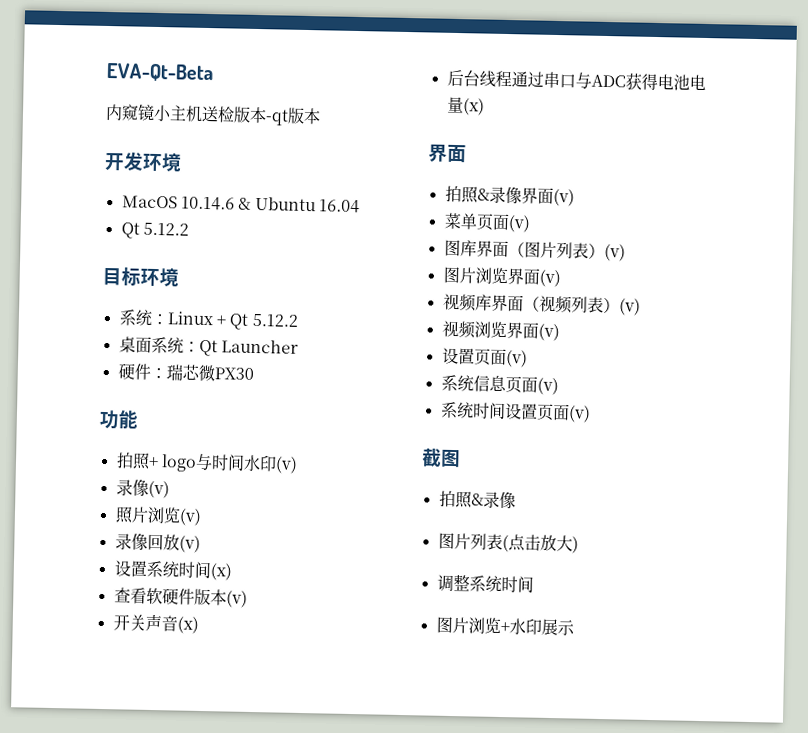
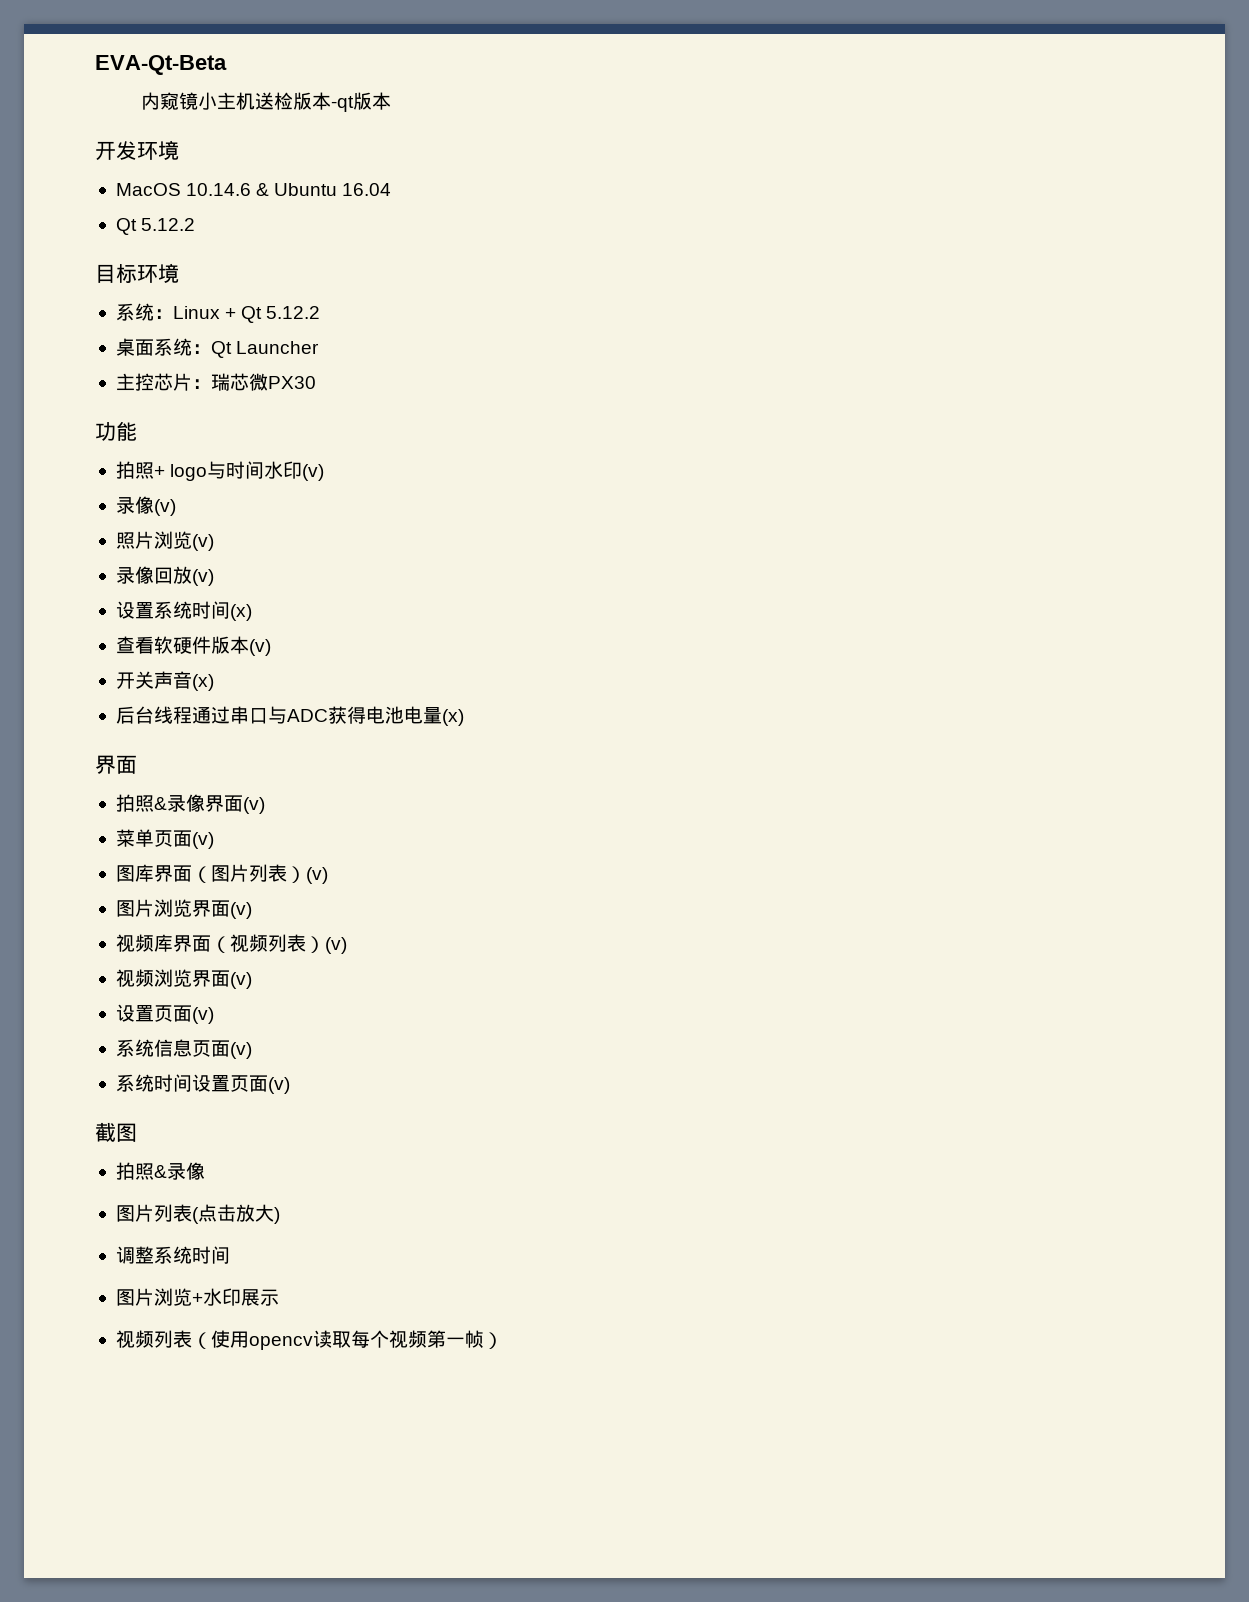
[117,363,152,380] 硬件 -> [115,373,192,391] 主控芯片
(575, 627) none -> [115,1330,503,1350] // 视频列表（使用opencv读取每个视频第一帧）

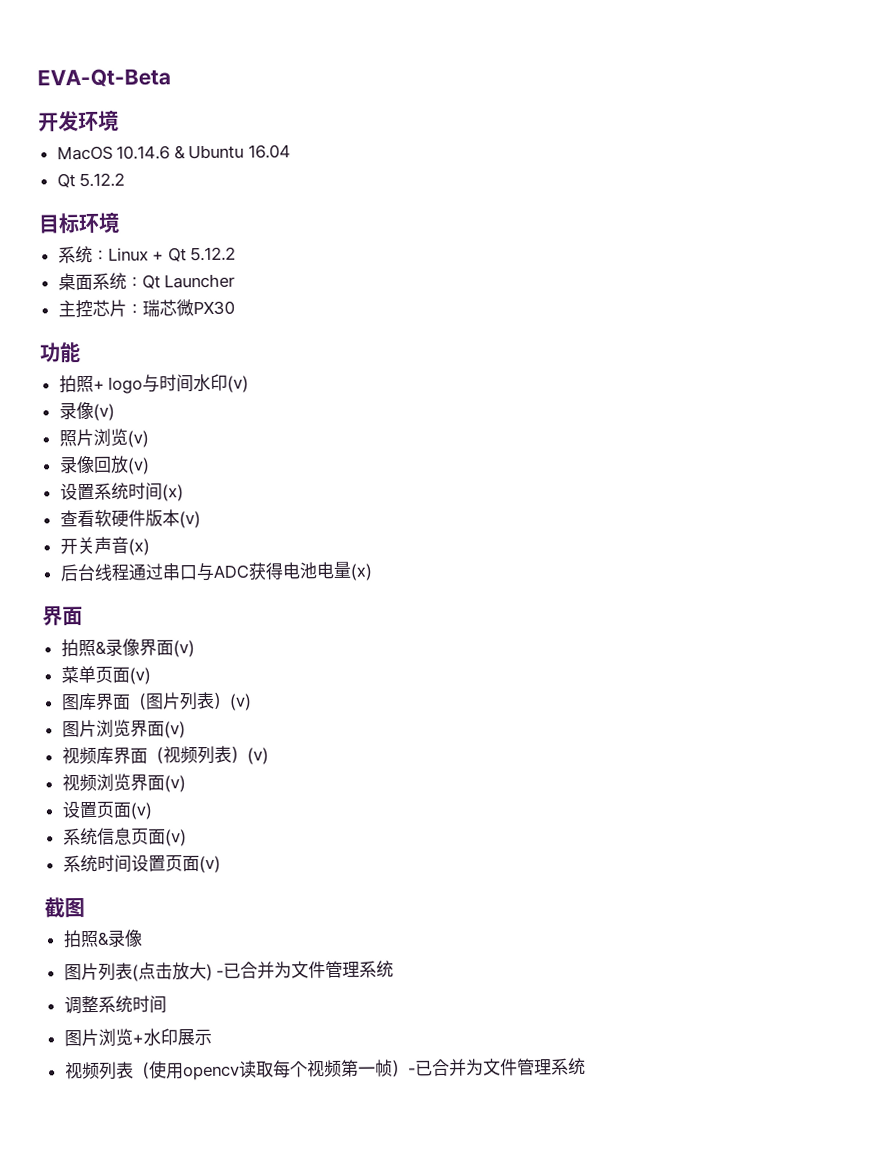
[141,92,392,112] // 内窥镜小主机送检版本-qt版本 -> (171, 78) none
(280, 1215) none -> [216,960,395,979] -已合并为文件管理系统
(503, 1340) none -> [407,1057,586,1077] -已合并为文件管理系统

